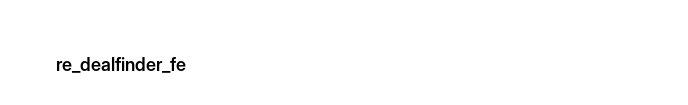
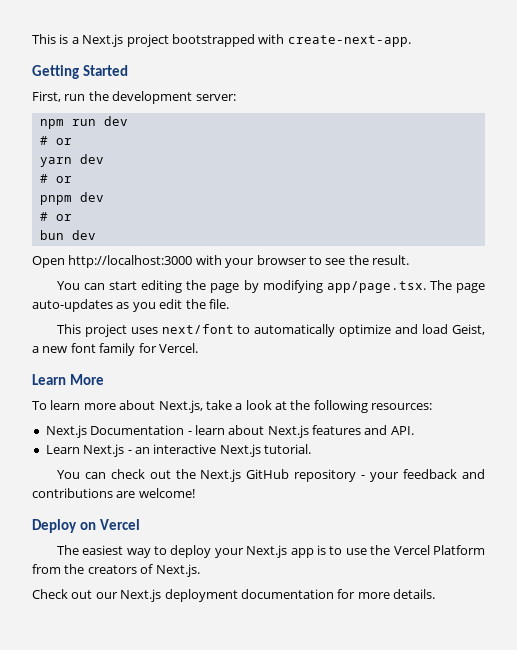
[56,57,186,73] re_dealfinder_fe -> [32,34,411,47] [32,65,129,79] [32,91,236,104] [39,116,128,129] [39,136,72,145] [39,154,104,167] [39,174,72,183] [39,192,104,205] [39,212,72,221] [39,230,96,240] [32,255,409,268] [56,280,485,293] [32,299,229,312] [56,324,486,337] [32,343,198,356] [32,374,105,385] [32,400,433,413] [45,425,414,438] [45,444,311,457] [56,469,486,482] [32,488,195,498] [32,519,141,533] [56,545,486,558] [32,564,200,577] [32,589,435,602] This is a Next.js project bootstrapped with create-next-app. // Getting Started // First, run the development server: // npm run dev // # or // yarn dev // # or // pnpm dev // # or // bun dev // Open http://localhost:3000 with your browser to see the result. // You can start editing the page by modifying app/page.tsx. The page auto-updates as you edit the file. // This project uses next/font to automatically optimize and load Geist, a new font family for Vercel. // Learn More // To learn more about Next.js, take a look at the following resources: // Next.js Documentation - learn about Next.js features and API. // Learn Next.js - an interactive Next.js tutorial. // You can check out the Next.js GitHub repository - your feedback and contributions are welcome! // Deploy on Vercel // The easiest way to deploy your Next.js app is to use the Vercel Platform from the creators of Next.js. // Check out our Next.js deployment documentation for more details.

